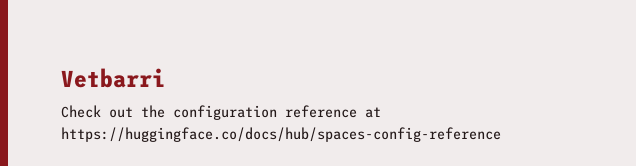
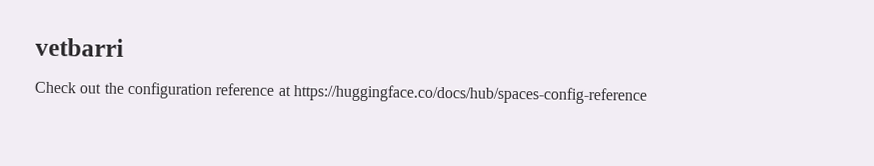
[61,68,165,88] Vetbarri -> [35,37,124,57] vetbarri

